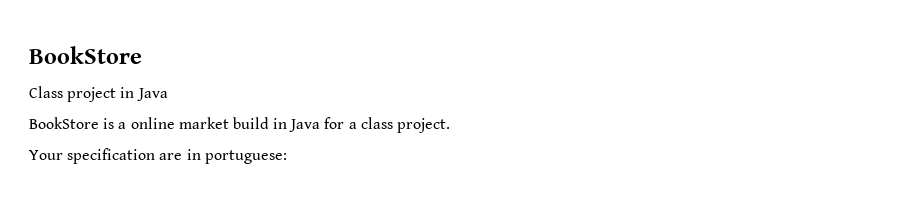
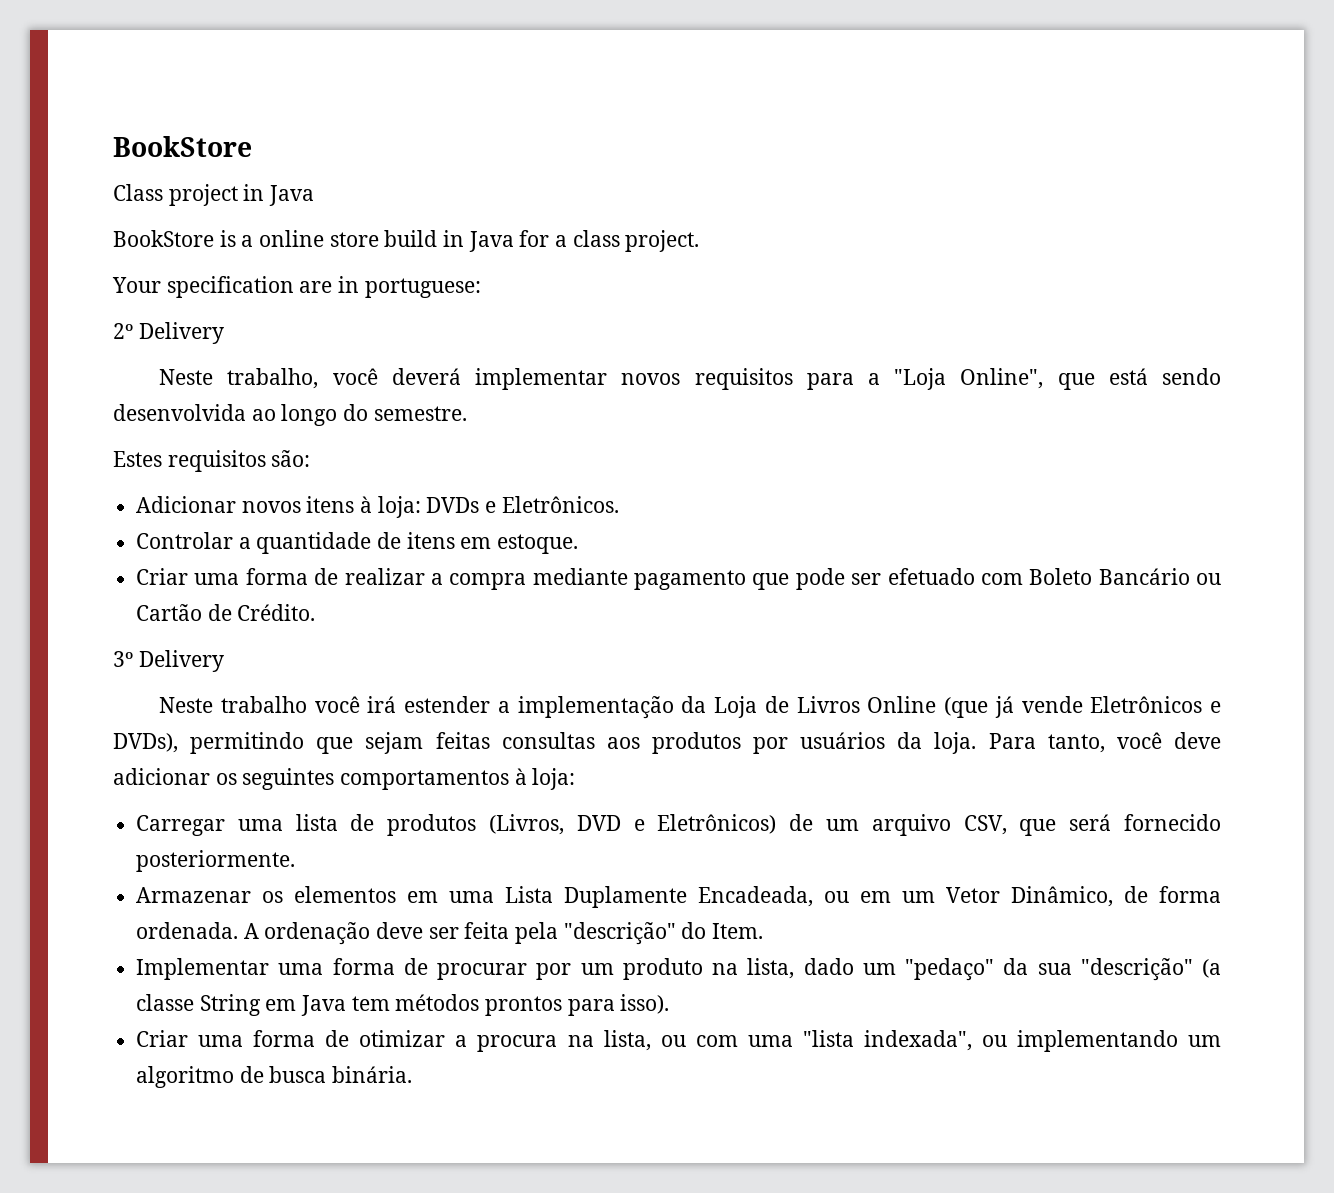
[178,117,229,129] market -> [329,232,379,247] store
(287, 157) none -> [113,322,224,344] [159,368,1221,390] [113,404,467,426] [113,450,311,472] [136,496,619,518] [136,532,579,554] [136,568,1221,590] [136,604,316,621] [113,650,224,672] [159,696,1221,719] [113,732,1221,754] [113,768,576,790] [136,814,1221,836] [136,850,296,872] [136,886,1221,908] [136,922,764,945] [136,958,1221,981] [136,994,670,1016] [136,1030,1221,1052] [136,1066,413,1088] // 2º Delivery // Neste trabalho, você deverá implementar novos requisitos para a "Loja Online", que está sendo desenvolvida ao longo do semestre. // Estes requisitos são: // Adicionar novos itens à loja: DVDs e Eletrônicos. // Controlar a quantidade de itens em estoque. // Criar uma forma de realizar a compra mediante pagamento que pode ser efetuado com Boleto Bancário ou Cartão de Crédito. // 3º Delivery // Neste trabalho você irá estender a implementação da Loja de Livros Online (que já vende Eletrônicos e DVDs), permitindo que sejam feitas consultas aos produtos por usuários da loja. Para tanto, você deve adicionar os seguintes comportamentos à loja: // Carregar uma lista de produtos (Livros, DVD e Eletrônicos) de um arquivo CSV, que será fornecido posteriormente. // Armazenar os elementos em uma Lista Duplamente Encadeada, ou em um Vetor Dinâmico, de forma ordenada. A ordenação deve ser feita pela "descrição" do Item. // Implementar uma forma de procurar por um produto na lista, dado um "pedaço" da sua "descrição" (a classe String em Java tem métodos prontos para isso). // Criar uma forma de otimizar a procura na lista, ou com uma "lista indexada", ou implementando um algoritmo de busca binária.

